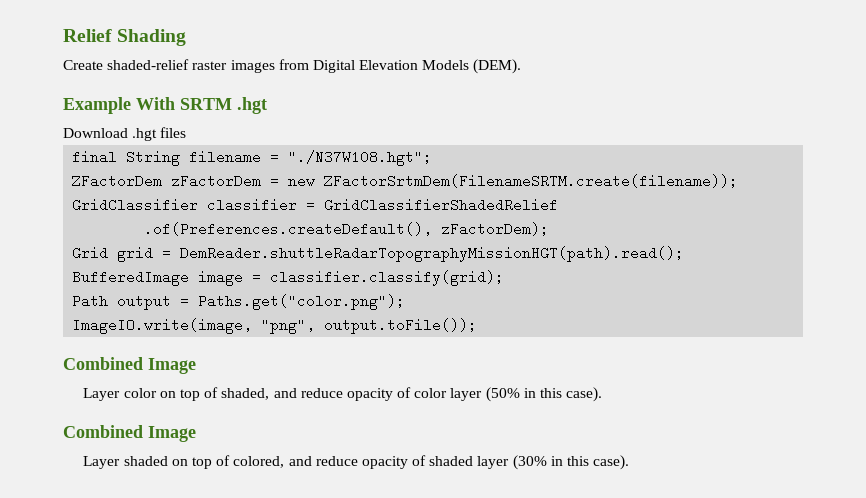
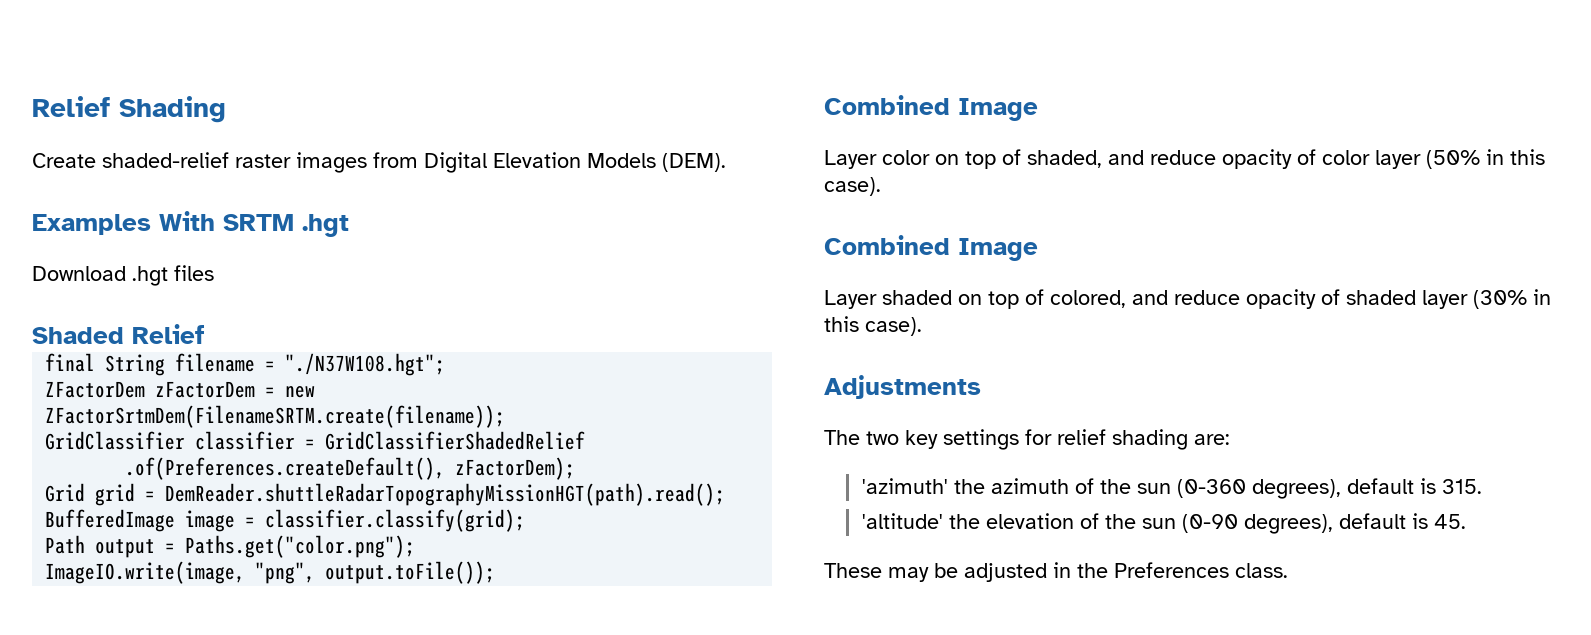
[63,97,131,114] Example -> [32,214,151,235] Examples
(187, 132) none -> [32,324,205,344] // Shaded Relief
(630, 462) none -> [824,375,981,399] [824,429,1230,450] [861,478,1482,499] [861,513,1466,534] [824,562,1288,582] // Adjustments // The two key settings for relief shading are: // 'azimuth' the azimuth of the sun (0-360 degrees), default is 315. // 'altitude' the elevation of the sun (0-90 degrees), default is 45. // These may be adjusted in the Preferences class.

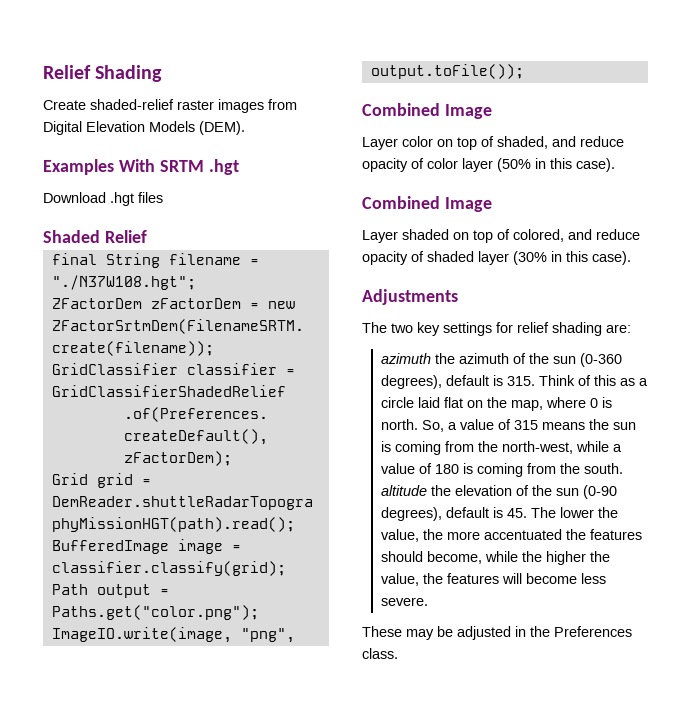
[861,478,948,494] 'azimuth' -> [380,353,431,364] azimuth
[861,513,943,529] // 'altitude' -> [538,375,648,386] [380,397,612,411] [380,419,636,432] [380,441,622,455] [380,463,623,477] [380,485,427,496] Think of this as a circle laid flat on the map, where 0 is north. So, a value of 315 means the sun is coming from the north-west, while a value of 180 is coming from the south. altitude
(1466, 521) none -> [530,507,618,518] [380,529,642,542] [380,551,610,565] [380,573,606,586] [380,597,428,606] The lower the value, the more accentuated the features should become, while the higher the value, the features will become less severe.

